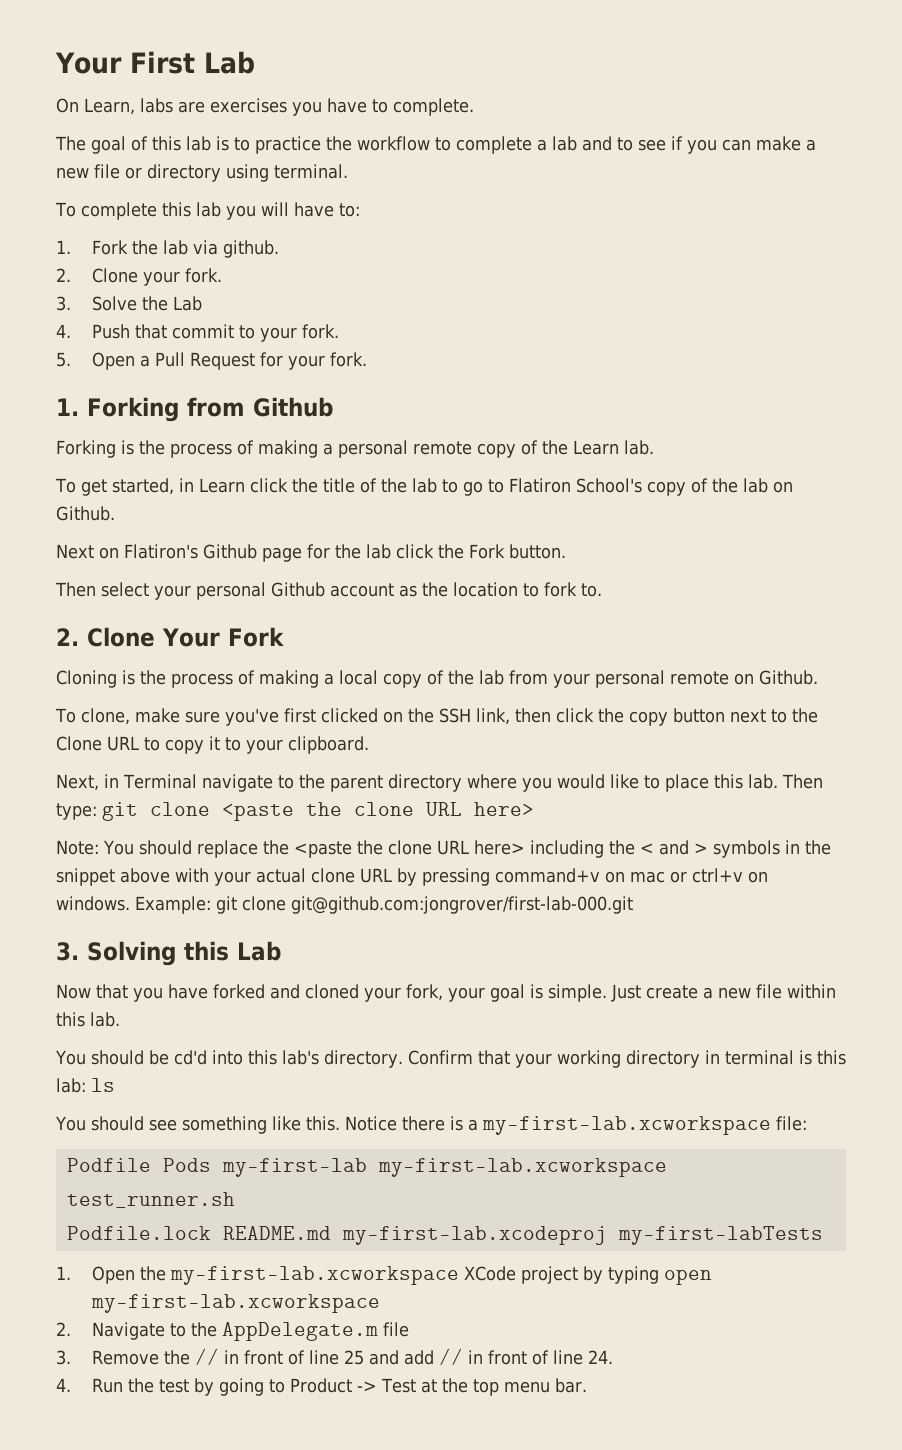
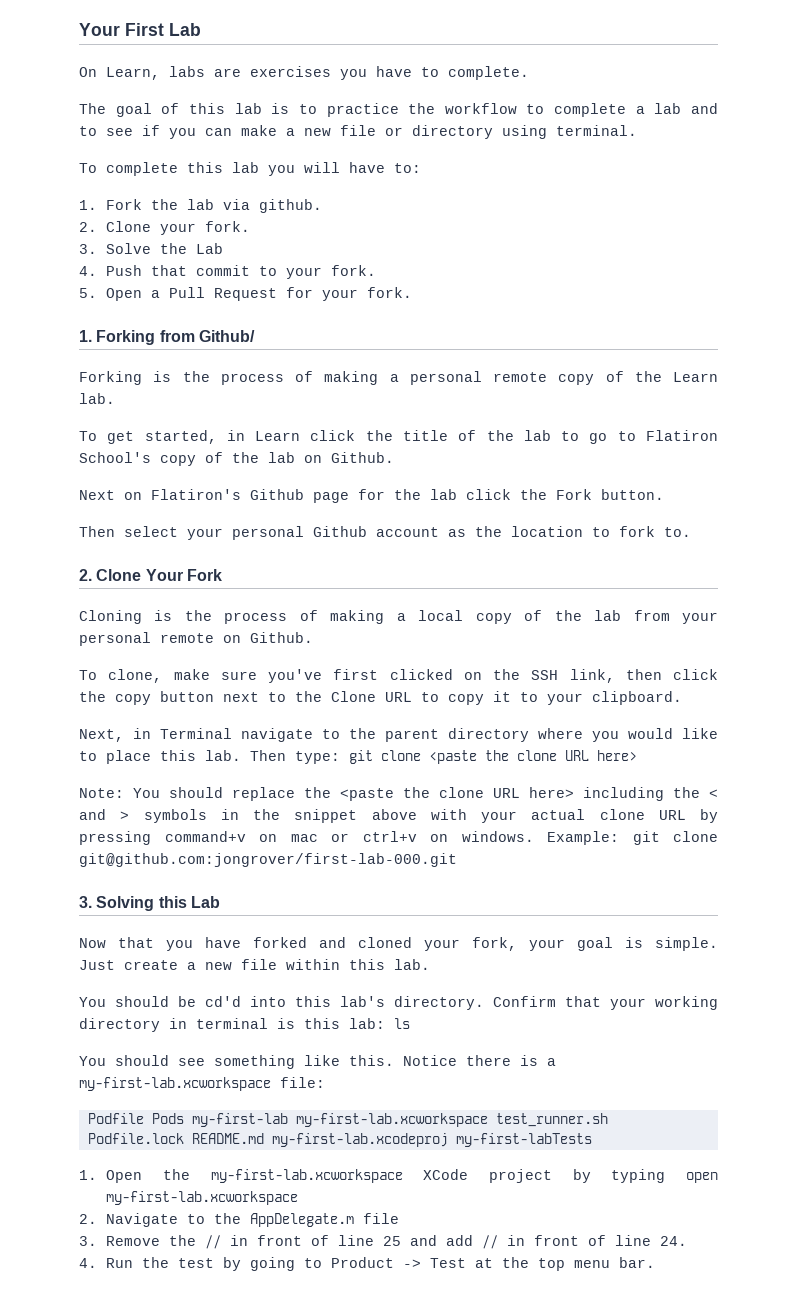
[252,397,333,417] Github -> [198,330,255,342] Github/

